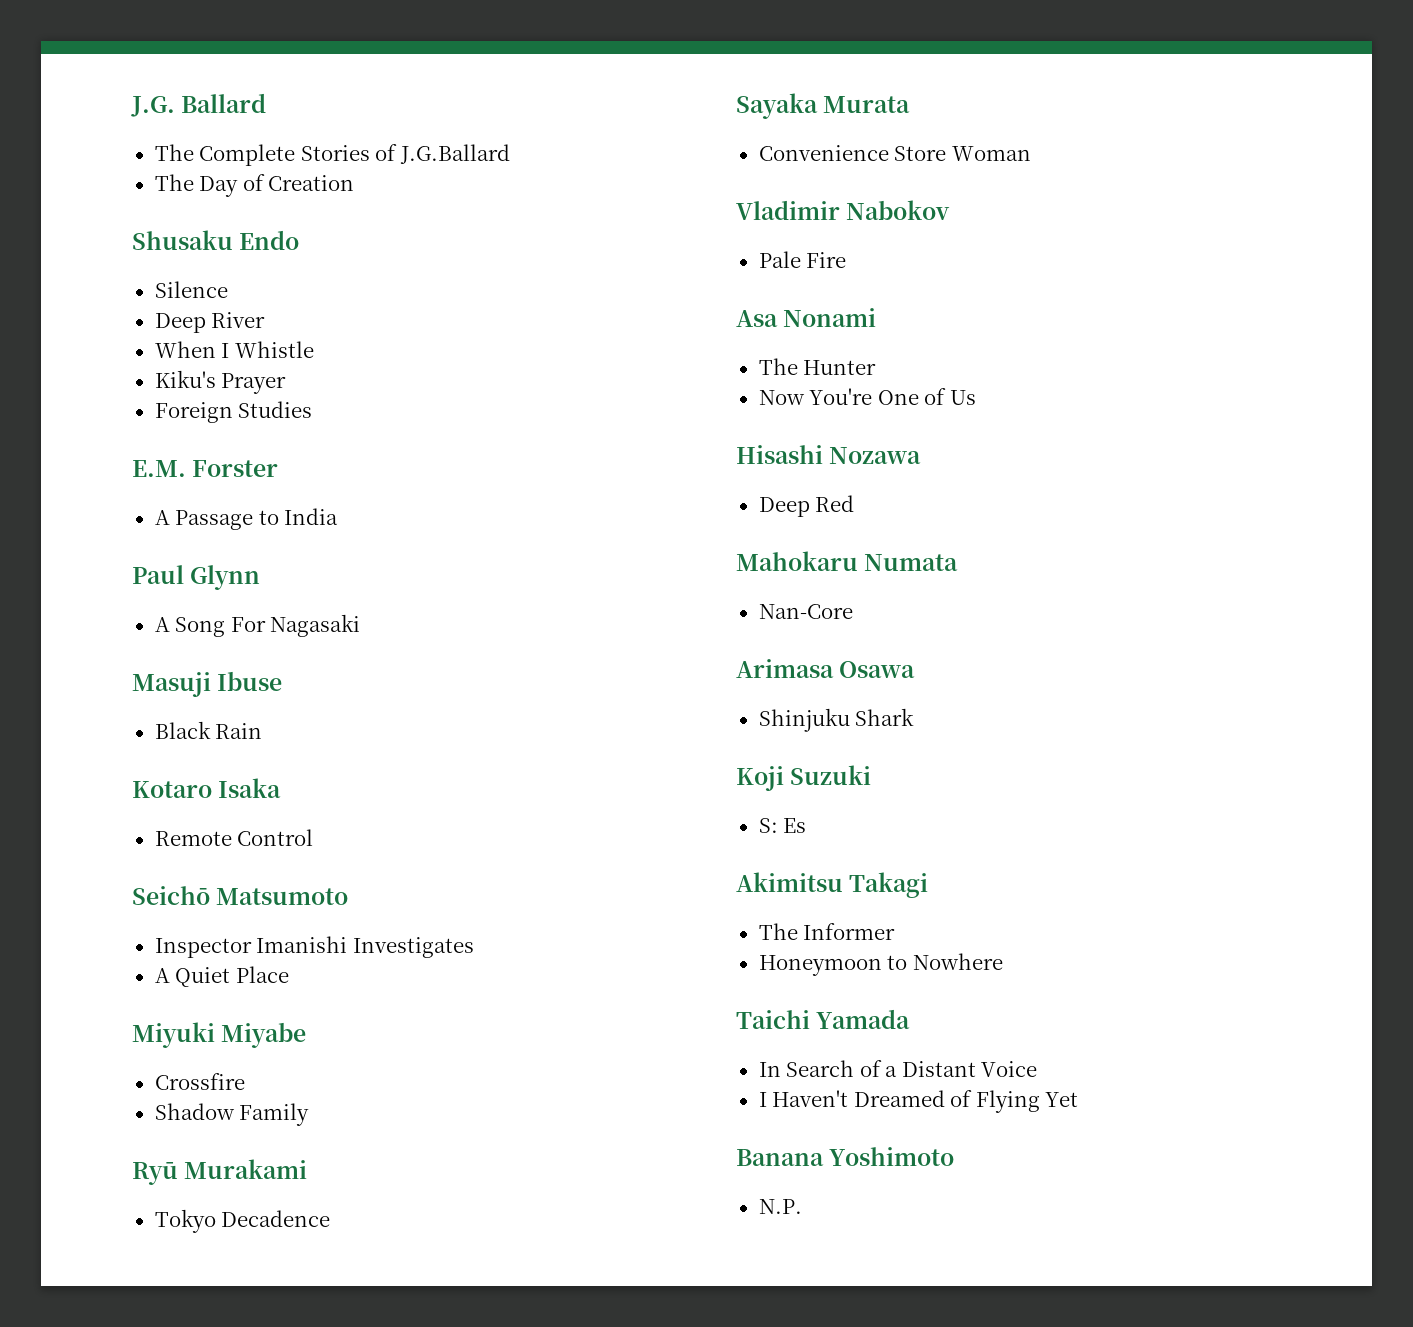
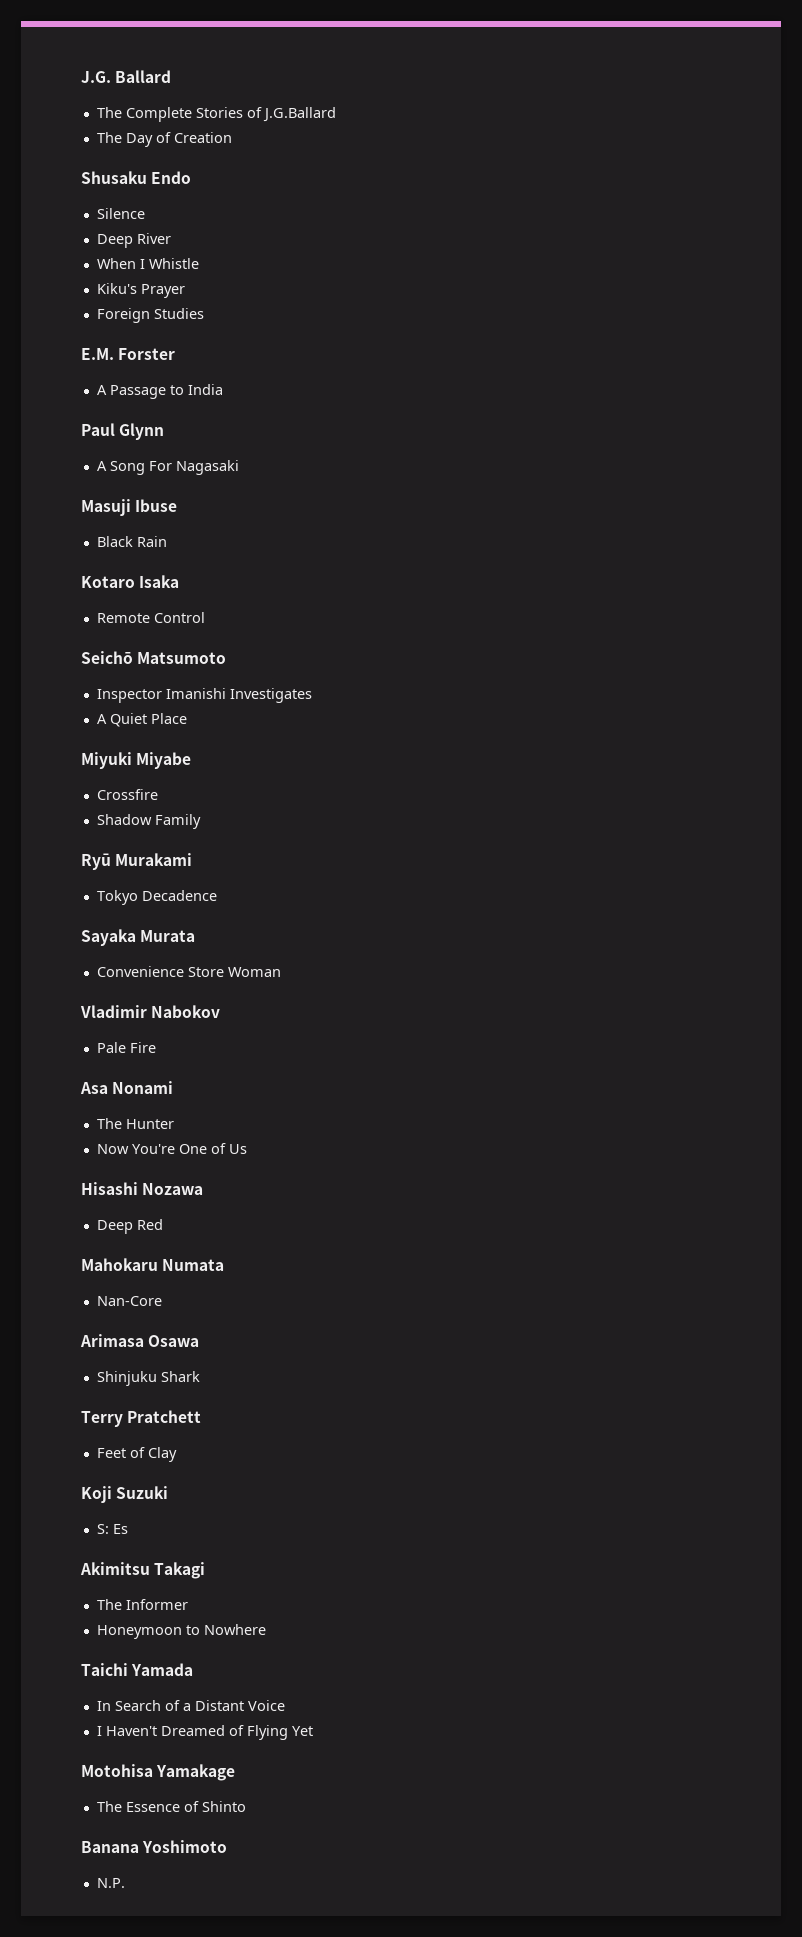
(915, 717) none -> [81,1410,202,1427] [96,1447,177,1462] // Terry Pratchett // Feet of Clay
(1079, 1099) none -> [81,1764,236,1781] [96,1801,246,1812] // Motohisa Yamakage // The Essence of Shinto

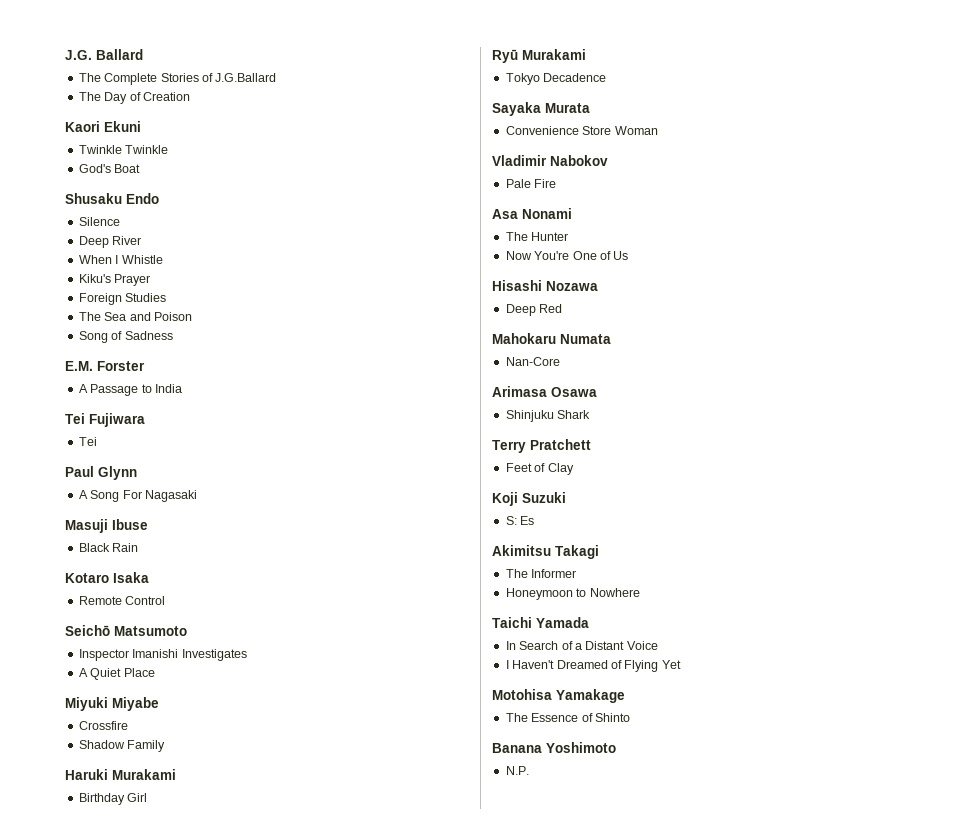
(232, 137) none -> [65,121,141,132] [78,145,169,154] [78,164,141,173] // Kaori Ekuni // Twinkle Twinkle // God's Boat
(204, 313) none -> [78,312,192,321] [78,331,173,343] // The Sea and Poison // Song of Sadness
(223, 389) none -> [65,413,145,427] [78,437,97,446] // Tei Fujiwara // Tei
(201, 821) none -> [65,769,176,780] [78,793,148,805] // Haruki Murakami // Birthday Girl

